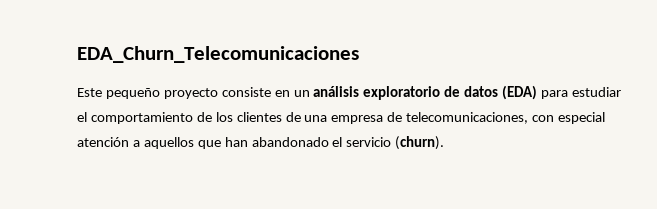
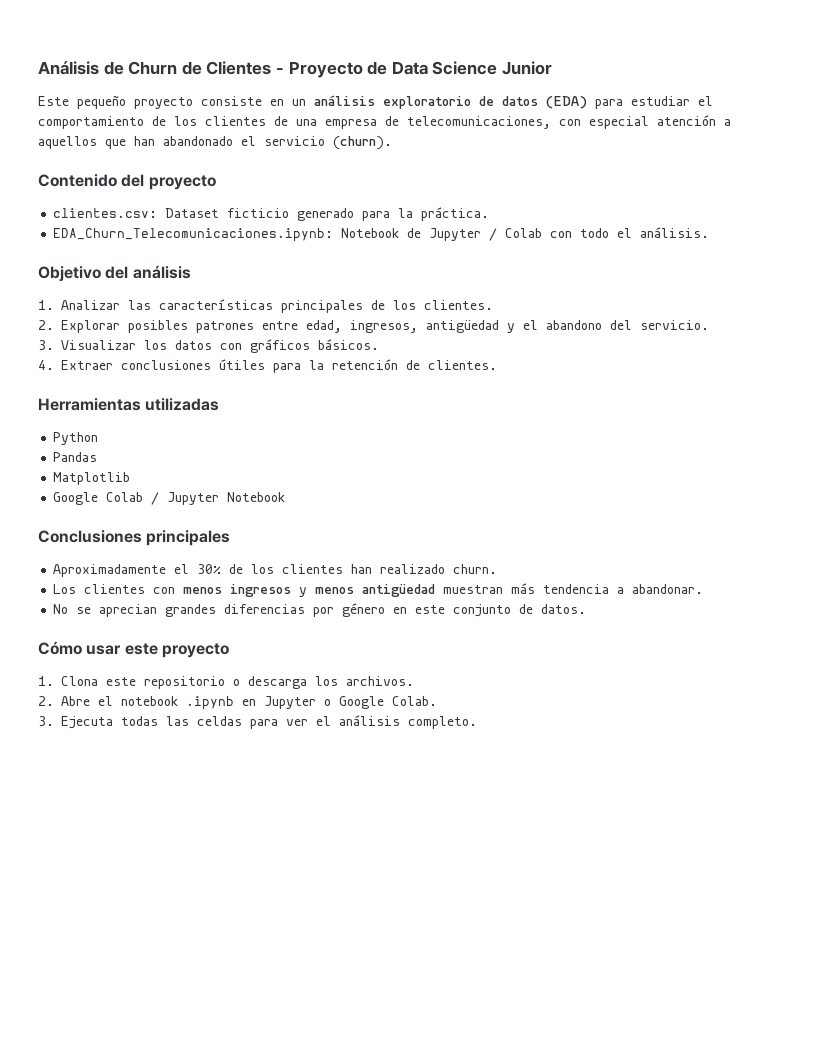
[77,46,359,63] EDA_Churn_Telecomunicaciones -> [38,61,552,78] Análisis de Churn de Clientes - Proyecto de Data Science Junior
(445, 143) none -> [38,174,216,190] [53,207,490,221] [53,227,710,242] [38,265,191,282] [38,299,493,313] [38,320,709,333] [38,339,379,353] [38,359,497,373] [38,398,220,411] [53,432,99,445] [53,452,98,462] [53,472,131,485] [53,492,286,505] [38,530,231,546] [53,564,498,577] [53,583,704,597] [53,603,587,617] [38,641,229,658] [38,676,414,689] [38,696,437,710] [38,715,477,729] // Contenido del proyecto // clientes.csv: Dataset ficticio generado para la práctica. // EDA_Churn_Telecomunicaciones.ipynb: Notebook de Jupyter / Colab con todo el análisis. // Objetivo del análisis // 1. Analizar las características principales de los clientes. // 2. Explorar posibles patrones entre edad, ingresos, antigüedad y el abandono del servicio. // 3. Visualizar los datos con gráficos básicos. // 4. Extraer conclusiones útiles para la retención de clientes. // Herramientas utilizadas // Python // Pandas // Matplotlib // Google Colab / Jupyter Notebook // Conclusiones principales // Aproximadamente el 30% de los clientes han realizado churn. // Los clientes con menos ingresos y menos antigüedad muestran más tendencia a abandonar. // No se aprecian grandes diferencias por género en este conjunto de datos. // Cómo usar este proyecto // 1. Clona este repositorio o descarga los archivos. // 2. Abre el notebook .ipynb en Jupyter o Google Colab. // 3. Ejecuta todas las celdas para ver el análisis completo.

